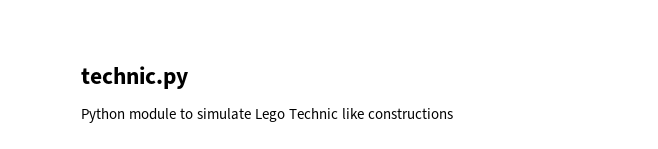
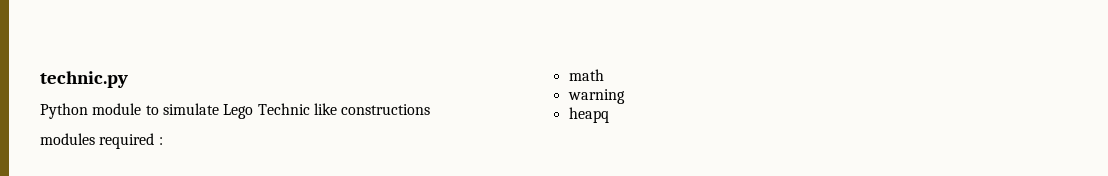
(454, 113) none -> [40,133,163,149] [568,69,604,81] [567,89,625,104] [568,107,609,123] // modules required : // math // warning // heapq

